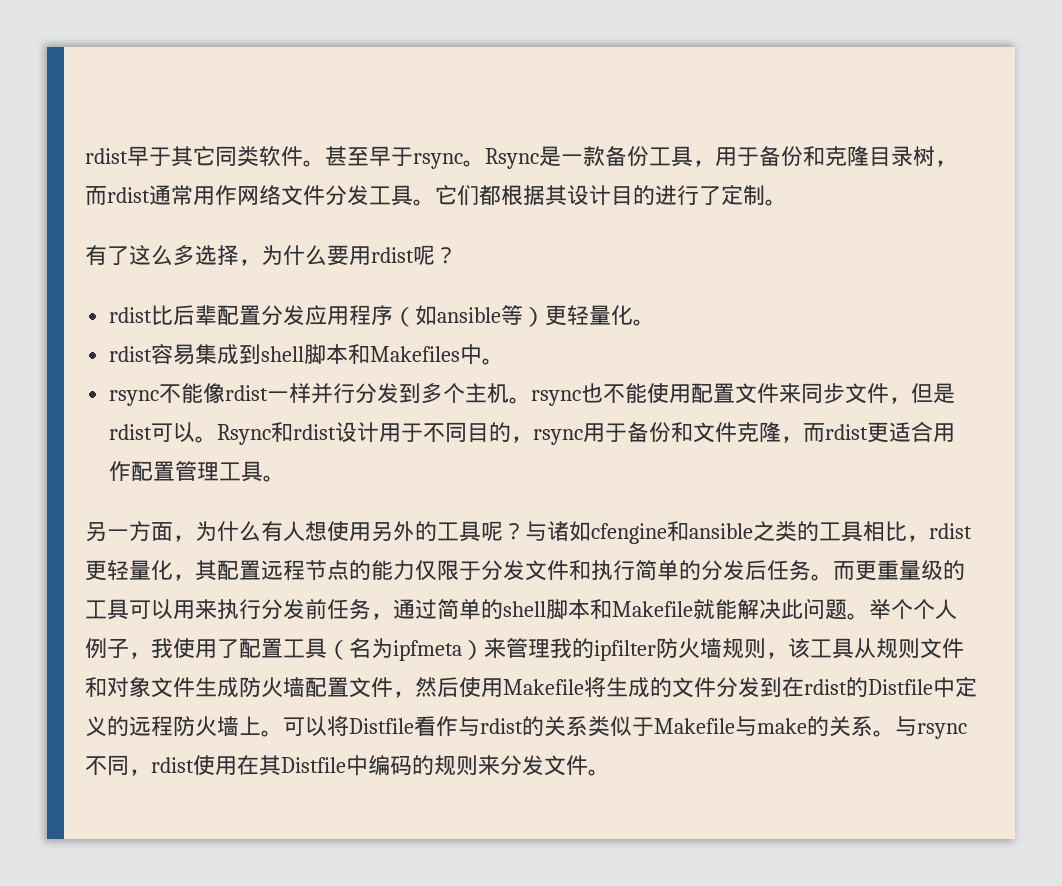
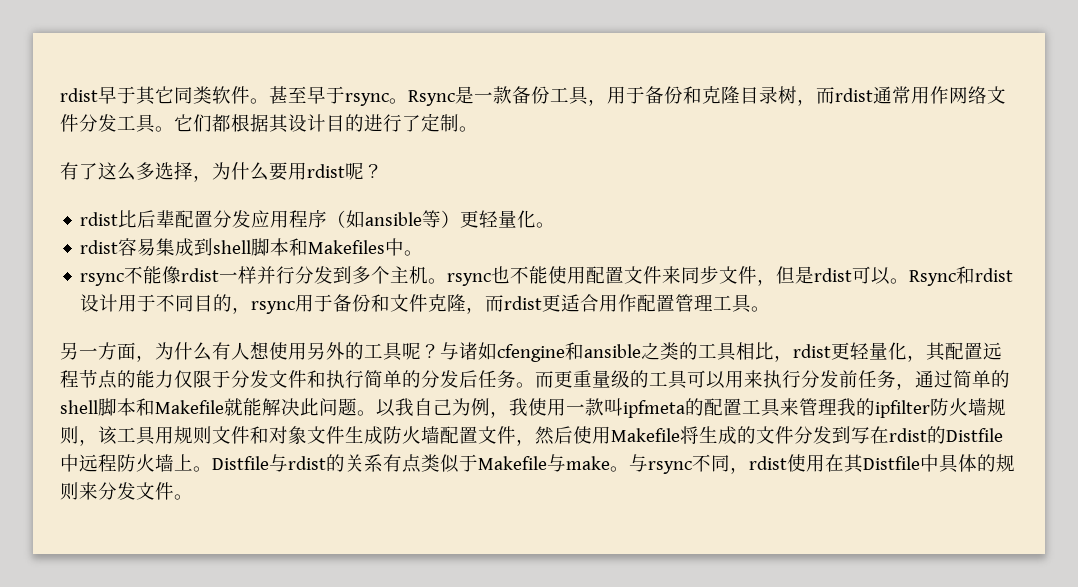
[869,599,957,620] [85,638,484,661] 举个个人例子，我使用了配置工具（名为ipfmeta） -> [376,398,781,418] 以我自己为例，我使用一款叫ipfmeta的配置工具
[854,638,876,659] 从 -> [155,426,174,444] 用
(782, 687) none -> [851,427,870,444] 写
[955,677,977,697] [85,716,129,737] 定义的 -> (79, 463) none
[283,715,458,736] 可以将Distfile看作 -> [212,456,269,470] Distfile
(588, 726) none -> [383,454,421,473] 有点
[807,716,873,737] 的关系 -> (610, 463) none
[368,755,412,776] 编码 -> [939,454,977,473] 具体

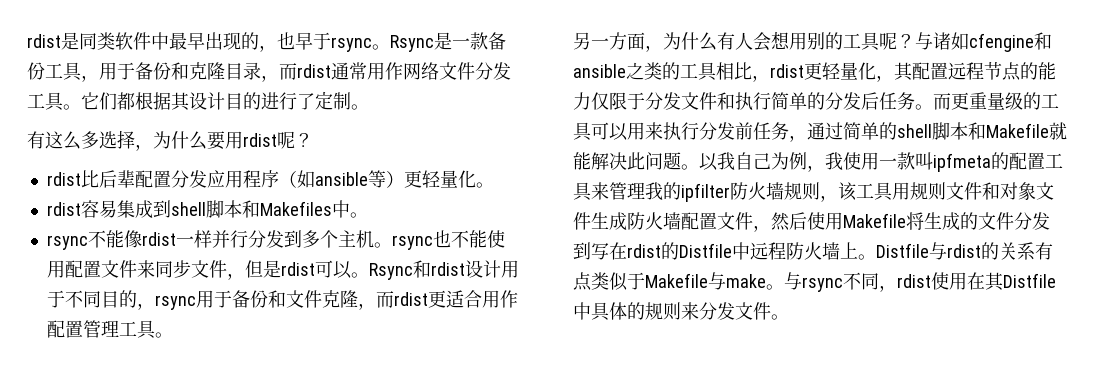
[60,86,307,105] rdist早于其它同类软件。甚至 -> [27,32,295,52] rdist是同类软件中最早出现的，也
[778,86,797,104] 树 -> (261, 71) none
[79,163,98,180] 了 -> (45, 140) none
[250,341,345,360] 想使用另外 -> [753,31,825,51] 会想用别

